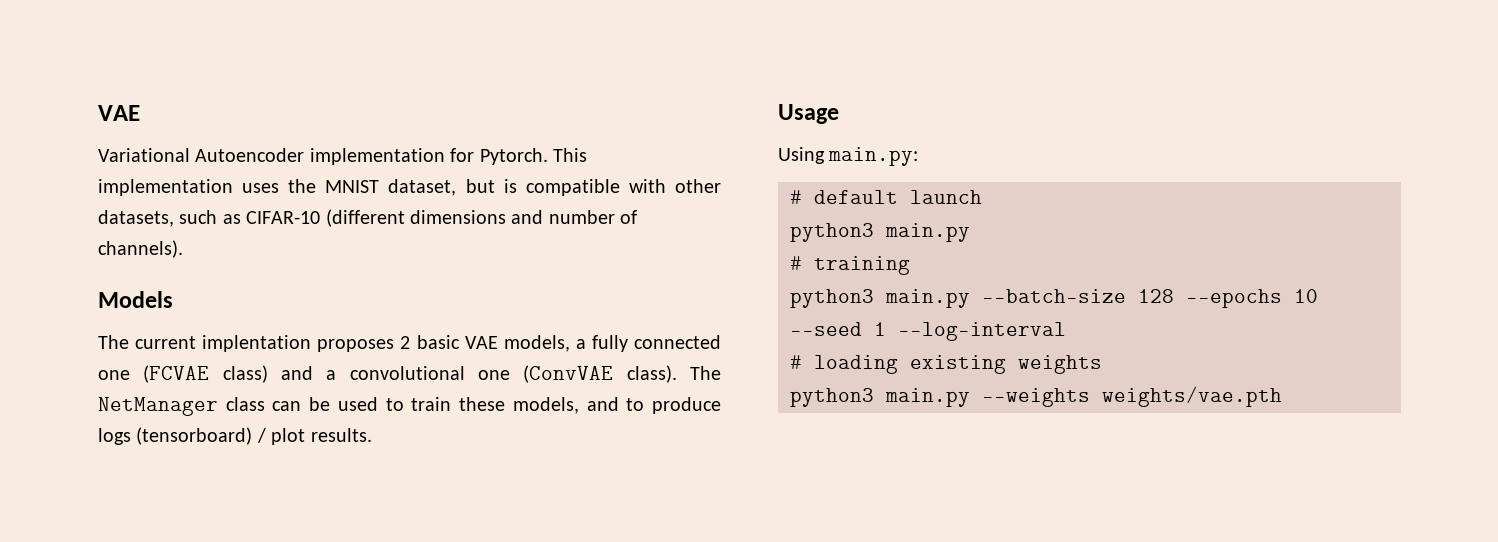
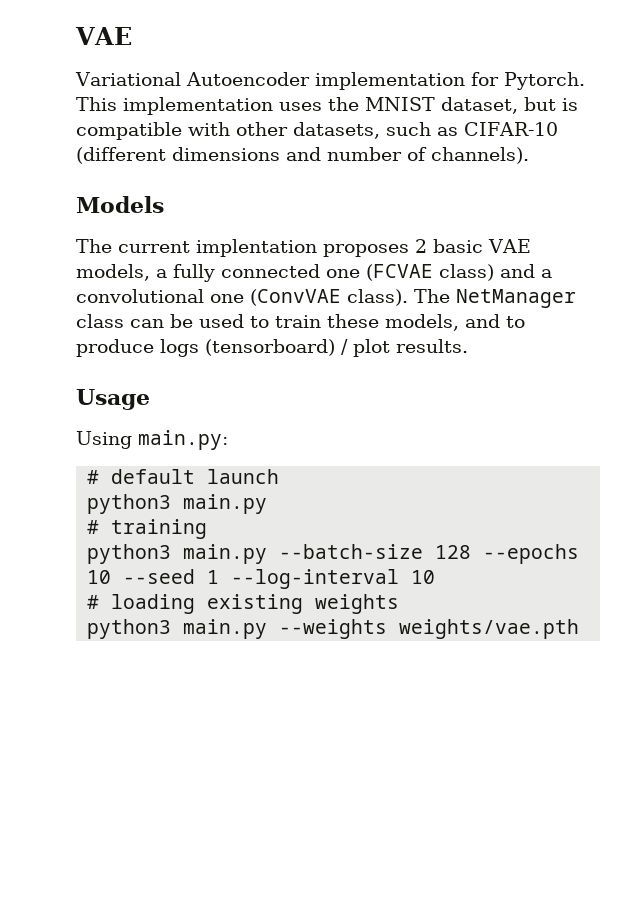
(1066, 331) none -> [411,570,436,584] 10

